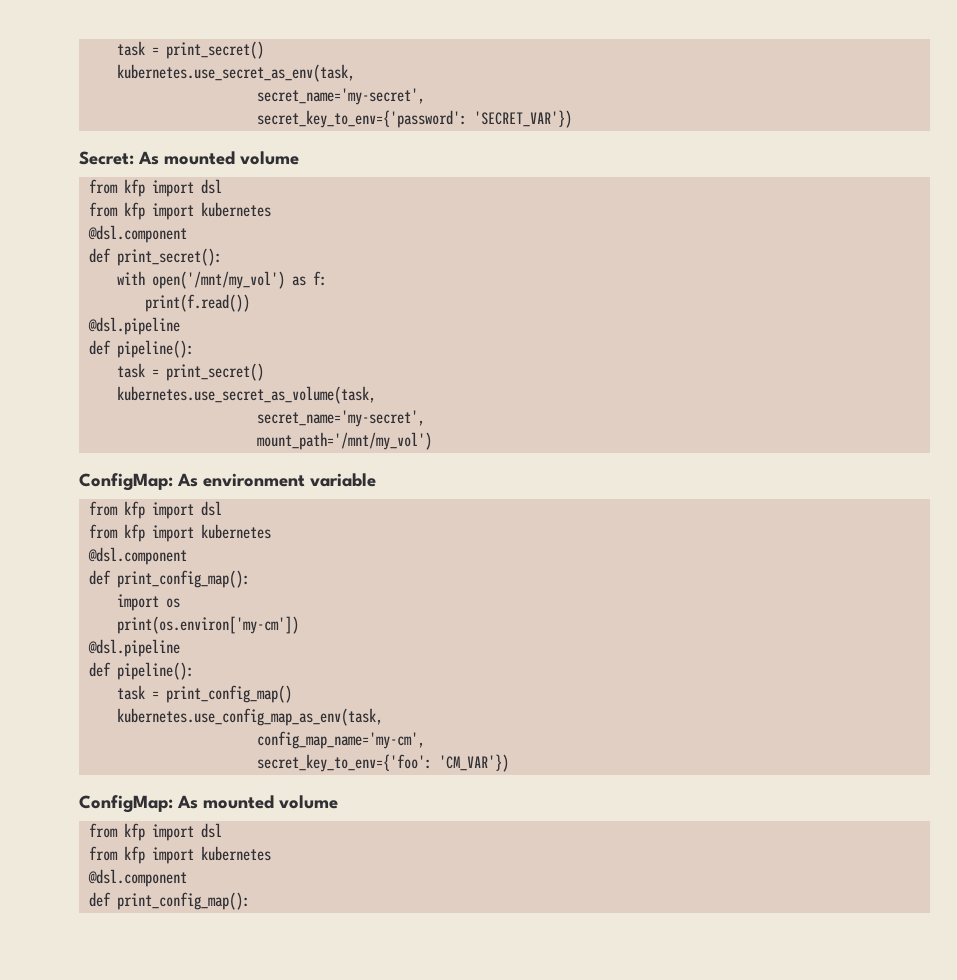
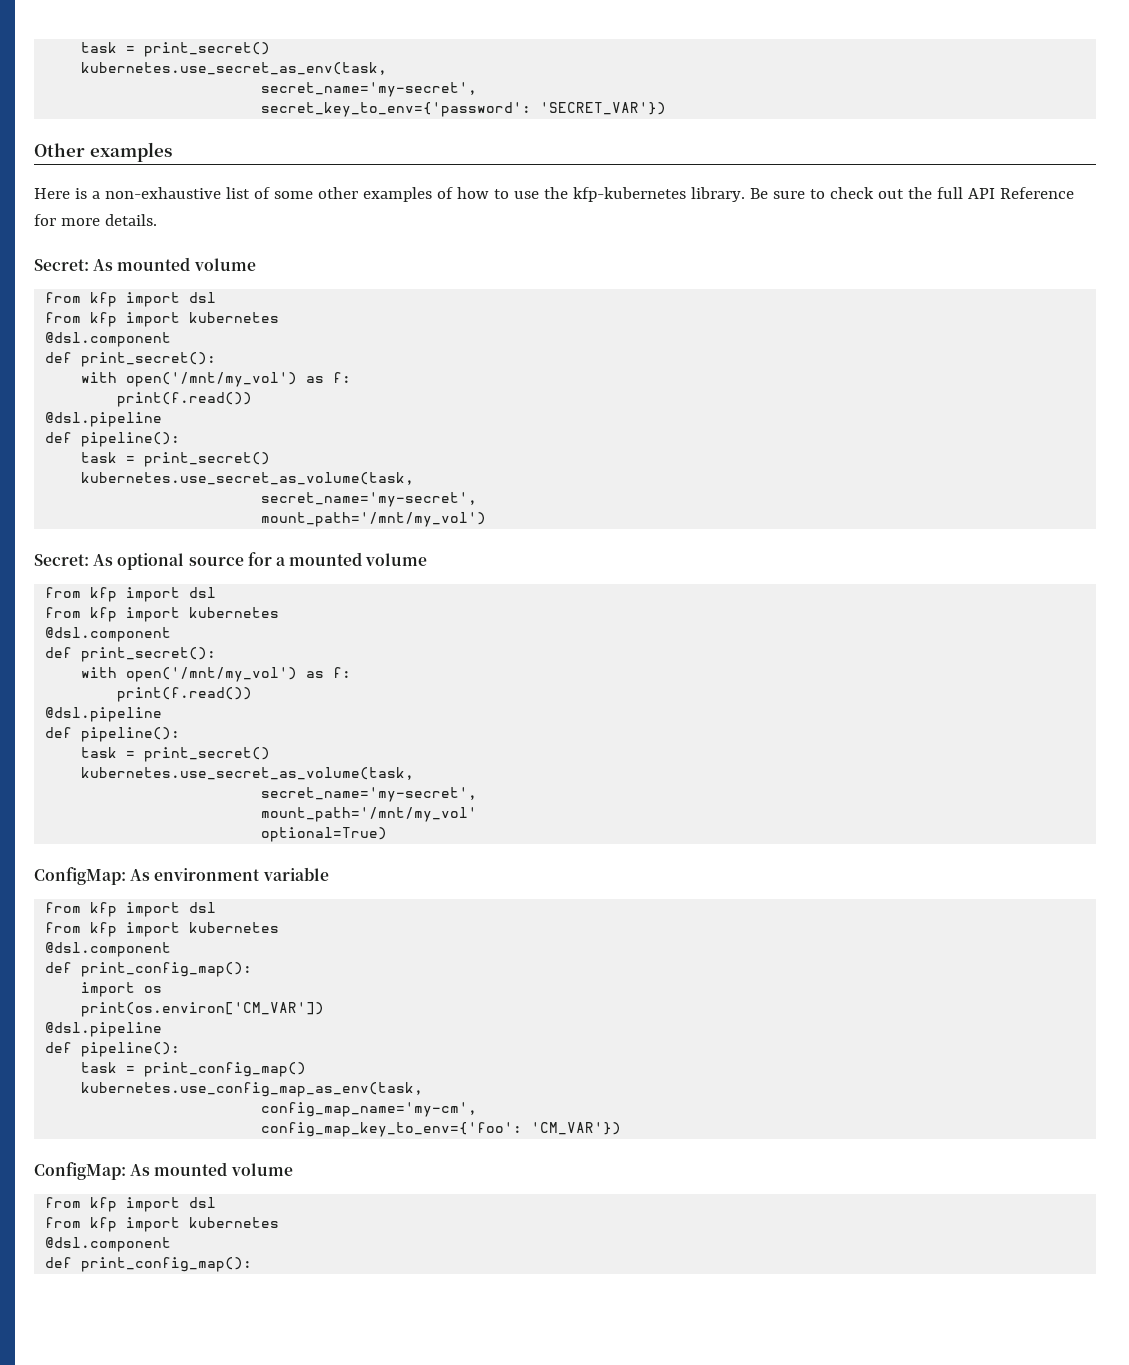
(572, 119) none -> [34,142,172,162] [34,187,1074,202] [34,214,157,226] // Other examples // Here is a non-exhaustive list of some other examples of how to use the kfp-kubernetes library. Be sure to check out the full API Reference for more details.
(432, 441) none -> [34,552,428,570] [45,587,217,602] [45,607,280,622] [45,627,172,642] [45,647,217,662] [81,667,352,682] [117,687,253,702] [45,707,163,722] [45,727,181,742] [81,747,271,762] [81,767,415,780] [261,787,478,802] [261,807,478,822] [261,827,388,842] // Secret: As optional source for a mounted volume // from kfp import dsl // from kfp import kubernetes // @dsl.component // def print_secret(): // with open('/mnt/my_vol') as f: // print(f.read()) // @dsl.pipeline // def pipeline(): // task = print_secret() // kubernetes.use_secret_as_volume(task, // secret_name='my-secret', // mount_path='/mnt/my_vol' // optional=True)
[116,616,299,634] print(os.environ['my-cm']) -> [81,1002,325,1017] print(os.environ['CM_VAR'])
[256,754,432,772] secret_key_to_env={'foo': -> [261,1122,523,1137] config_map_key_to_env={'foo':

